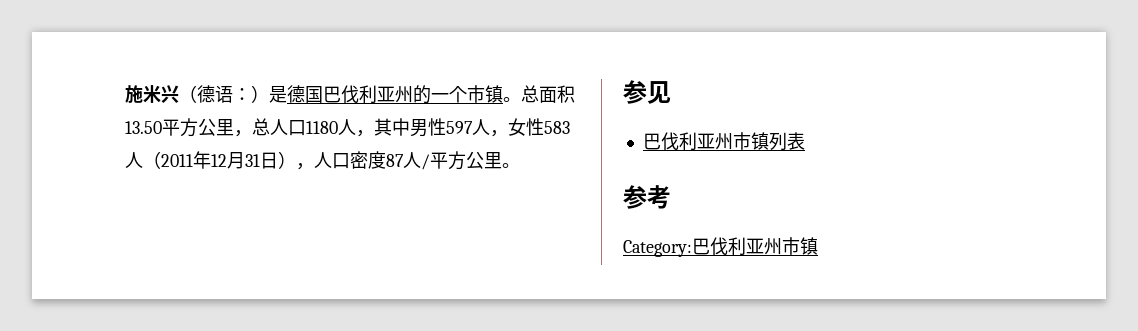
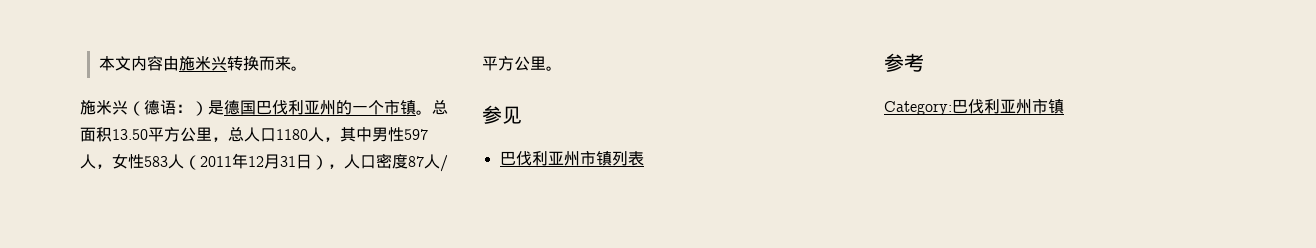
(125, 94) none -> [98,55,307,71] 本文内容由施米兴转换而来。 //

